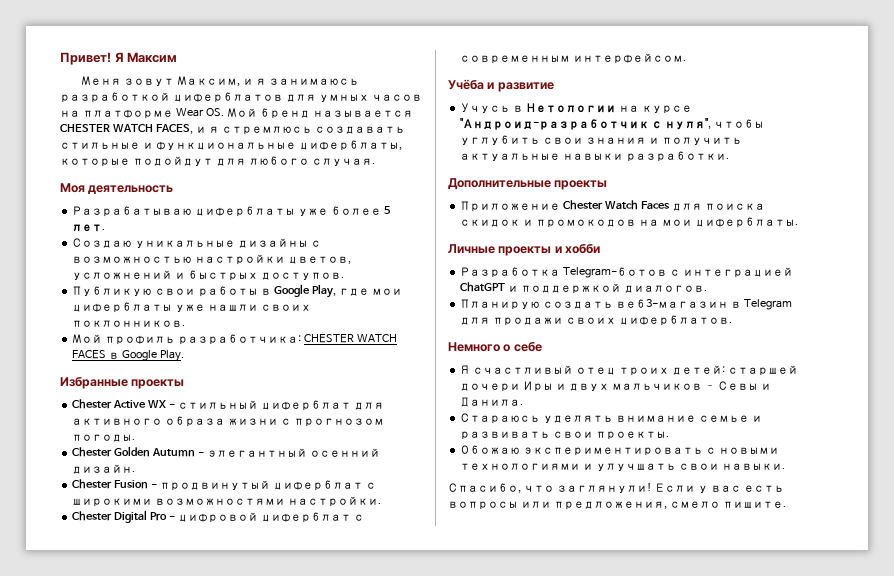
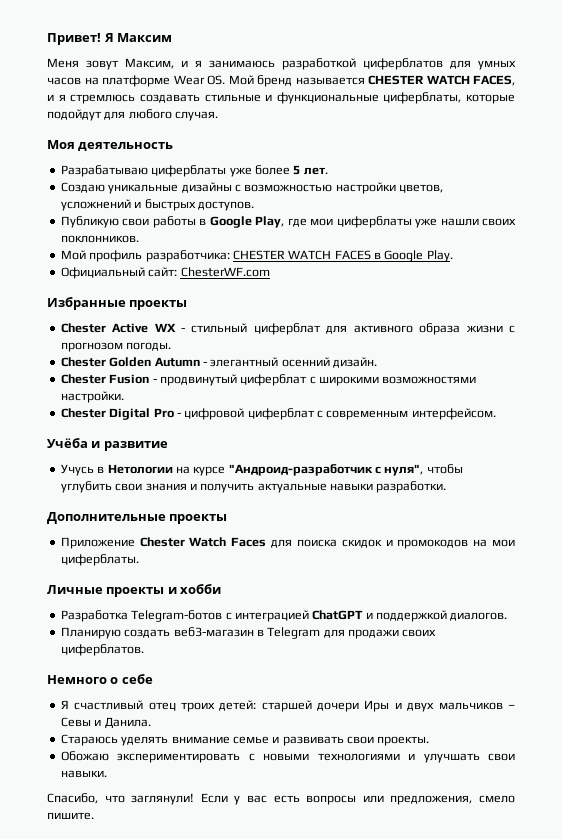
(185, 356) none -> [60,267,270,279] // Официальный сайт: ChesterWF.com

